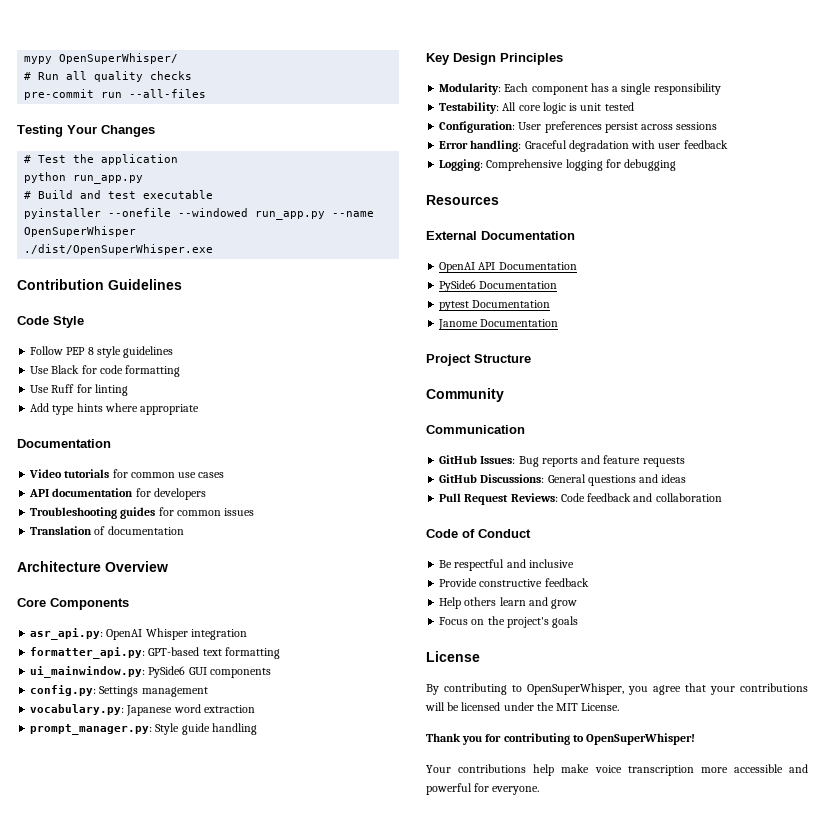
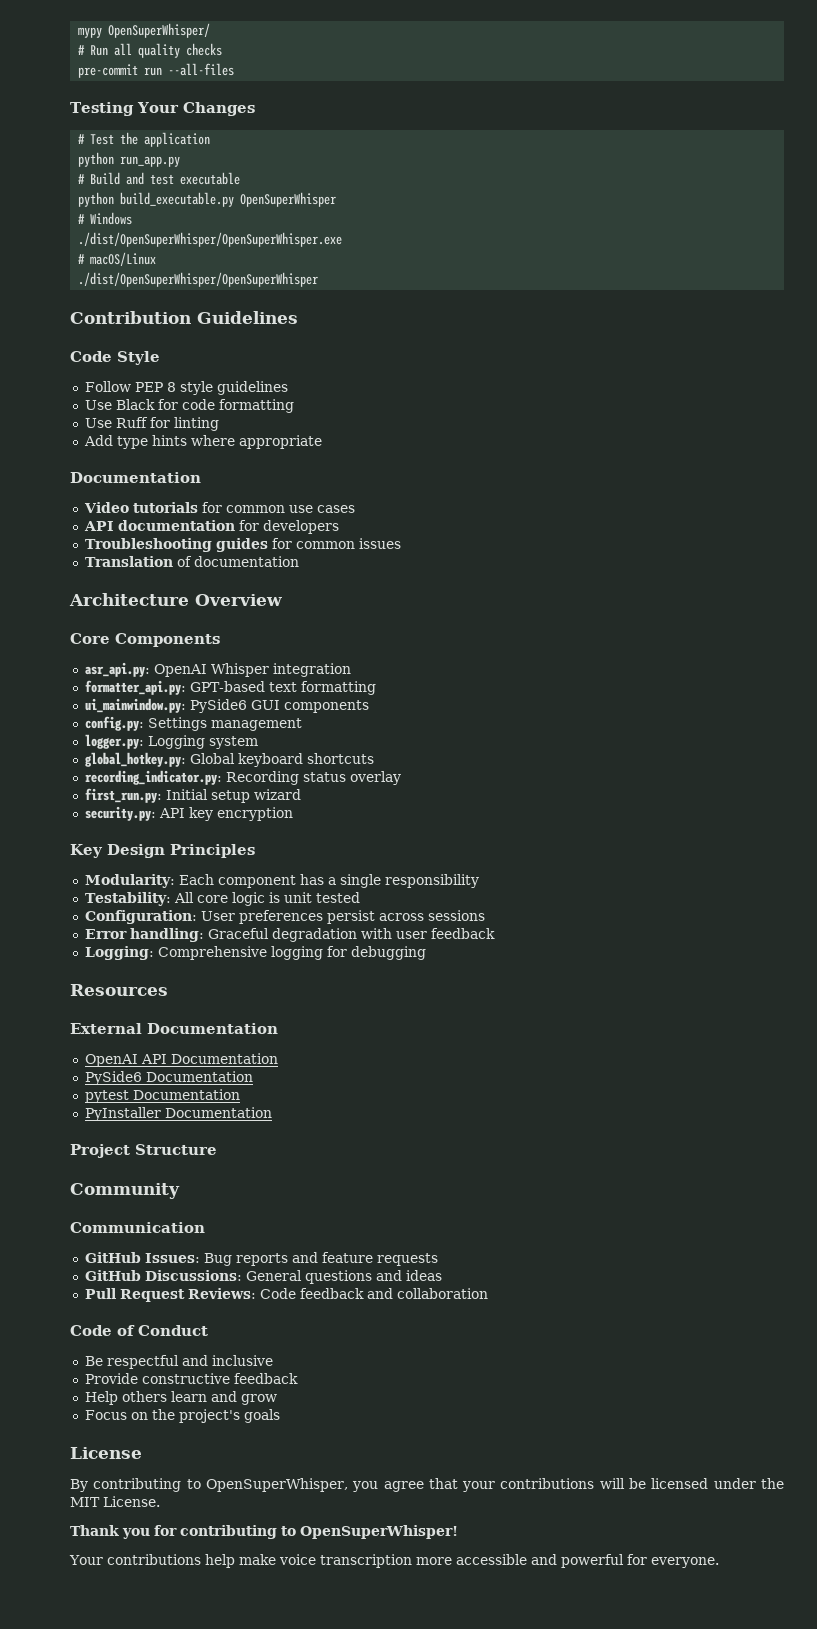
[24,208,375,220] [24,226,137,237] [24,244,214,255] pyinstaller --onefile --windowed run_app.py --name OpenSuperWhisper // ./dist/OpenSuperWhisper.exe -> [78,192,337,207] [78,212,133,225] [78,232,343,247] [78,252,157,266] [78,272,319,287] python build_executable.py OpenSuperWhisper // # Windows // ./dist/OpenSuperWhisper/OpenSuperWhisper.exe // # macOS/Linux // ./dist/OpenSuperWhisper/OpenSuperWhisper
[30,704,255,716] [30,723,257,735] vocabulary.py: Japanese word extraction // prompt_manager.py: Style guide handling -> [84,734,258,749] [84,752,374,767] [84,770,401,785] [84,788,301,803] [84,806,293,821] logger.py: Logging system // global_hotkey.py: Global keyboard shortcuts // recording_indicator.py: Recording status overlay // first_run.py: Initial setup wizard // security.py: API key encryption
[438,319,479,330] Janome -> [84,1107,161,1121] PyInstaller

